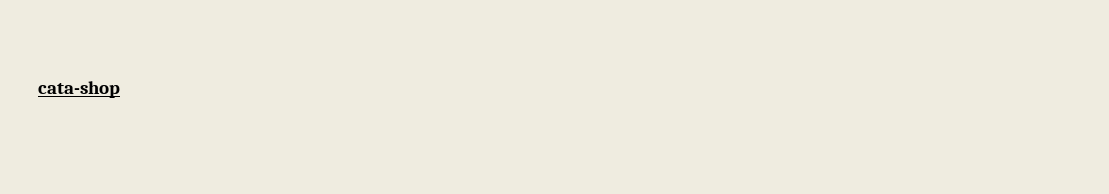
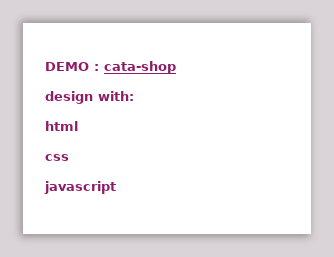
(38, 89) none -> [45,62,99,71] DEMO :
(120, 89) none -> [45,91,134,104] [45,121,78,131] [45,154,69,161] [44,181,116,194] // design with: // html // css // javascript

